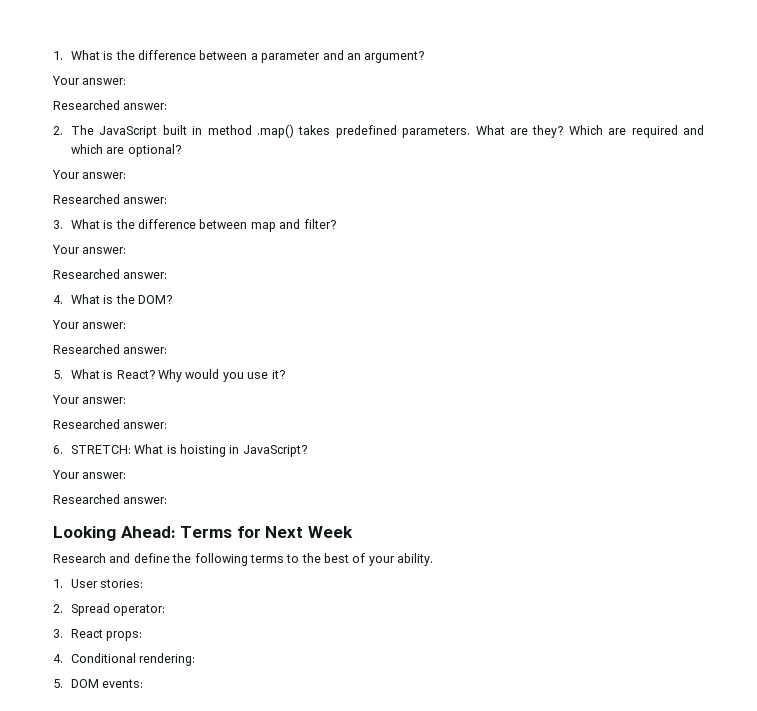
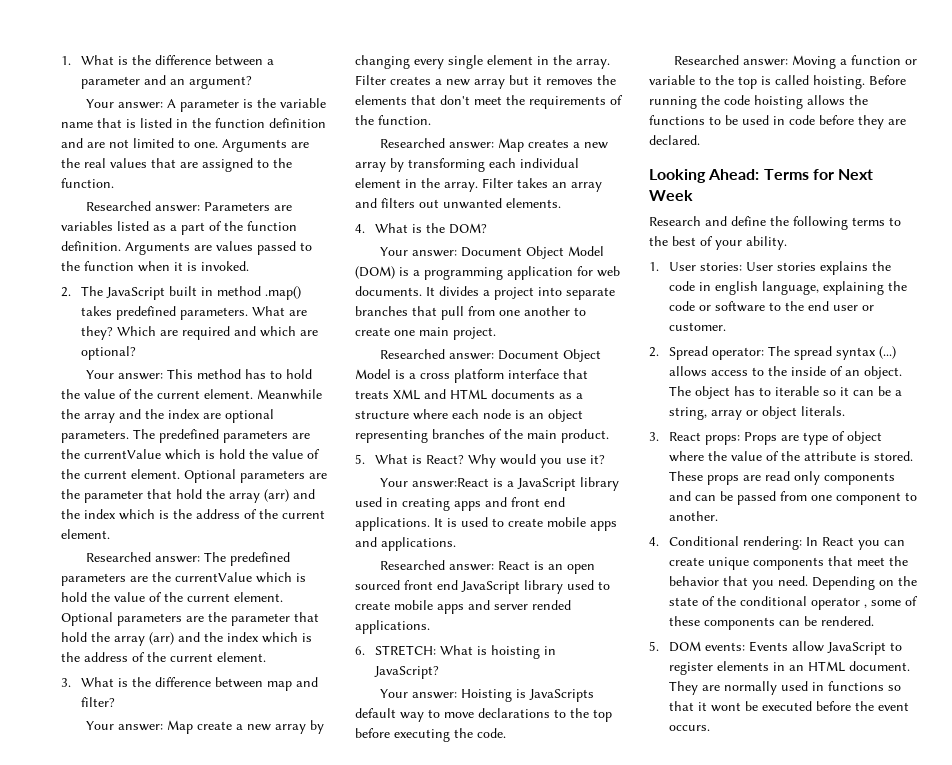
[53,100,168,110] // Researched answer: -> [166,98,326,112] [61,118,326,128] [61,138,309,152] [61,158,292,172] [61,178,114,188] [85,201,292,212] [61,221,297,235] [61,241,312,255] [61,261,249,272] A parameter is the variable name that is listed in the function definition and are not limited to one. Arguments are the real values that are assigned to the function. // Researched answer: Parameters are variables listed as a part of the function definition. Arguments are values passed to the function when it is invoked.
[53,194,168,204] // Researched answer: -> [166,369,312,379] [61,389,322,400] [61,409,274,423] [61,429,310,443] [61,449,320,460] [61,469,327,483] [61,489,315,503] [61,509,325,520] [61,529,110,539] [85,552,290,566] [61,572,306,586] [61,592,283,602] [61,612,319,626] [61,632,312,646] [61,652,266,662] This method has to hold the value of the current element. Meanwhile the array and the index are optional parameters. The predefined parameters are the currentValue which is hold the value of the current element. Optional parameters are the parameter that hold the array (arr) and the index which is the address of the current element. // Researched answer: The predefined parameters are the currentValue which is hold the value of the current element. Optional parameters are the parameter that hold the array (arr) and the index which is the address of the current element.
[53,269,168,279] // Researched answer: -> [166,720,324,734] [355,55,610,69] [355,75,616,89] [355,95,623,109] [355,115,431,125] [379,138,608,152] [355,158,579,172] [355,178,602,192] [355,198,561,209] Map create a new array by changing every single element in the array. Filter creates a new array but it removes the elements that don't meet the requirements of the function. // Researched answer: Map creates a new array by transforming each individual element in the array. Filter takes an array and filters out unwanted elements.
[53,344,168,354] // Researched answer: -> [460,246,604,259] [355,266,620,280] [355,286,615,300] [355,306,586,320] [355,327,496,340] [379,349,601,362] [355,369,588,383] [355,389,583,400] [355,409,583,422] [355,429,609,443] Document Object Model (DOM) is a programming application for web documents. It divides a project into separate branches that pull from one another to create one main project. // Researched answer: Document Object Model is a cross platform interface that treats XML and HTML documents as a structure where each node is an object representing branches of the main product.
[82,397,127,404] [53,419,168,429] answer: // Researched answer: -> [411,477,619,491] [355,497,565,511] [355,517,617,531] [355,537,456,551] [379,560,595,574] [355,580,610,594] [355,600,571,614] [355,620,430,634] answer:React is a JavaScript library used in creating apps and front end applications. It is used to create mobile apps and applications. // Researched answer: React is an open sourced front end JavaScript library used to create mobile apps and server rended applications.
[53,494,168,504] // Researched answer: -> [460,689,594,702] [355,708,612,722] [355,728,506,742] [673,55,917,69] [649,75,906,89] [649,95,868,109] [649,115,906,129] [649,135,700,145] Hoisting is JavaScripts default way to move declarations to the top before executing the code. // Researched answer: Moving a function or variable to the top is called hoisting. Before running the code hoisting allows the functions to be used in code before they are declared.
[53,603,166,616] [53,629,143,641] [53,653,196,666] [53,679,144,688] // 2. Spread operator: // 3. React props: // 4. Conditional rendering: // 5. DOM events: -> [746,261,892,275] [669,281,908,295] [669,301,875,312] [669,322,727,331] [649,346,897,360] [669,366,903,379] [669,386,903,399] [669,406,846,420] [649,431,883,445] [669,451,914,462] [669,471,896,485] [669,491,918,505] [669,511,719,521] [649,536,906,550] [669,556,909,570] [669,576,918,590] [669,596,919,610] [669,616,875,630] [649,641,903,655] [669,661,911,675] [669,681,902,695] [669,701,910,712] [669,725,711,731] User stories explains the code in english language, explaining the code or software to the end user or customer. // 2. Spread operator: The spread syntax (...) allows access to the inside of an object. The object has to iterable so it can be a string, array or object literals. // 3. React props: Props are type of object where the value of the attribute is stored. These props are read only components and can be passed from one component to another. // 4. Conditional rendering: In React you can create unique components that meet the behavior that you need. Depending on the state of the conditional operator , some of these components can be rendered. // 5. DOM events: Events allow JavaScript to register elements in an HTML document. They are normally used in functions so that it wont be executed before the event occurs.

